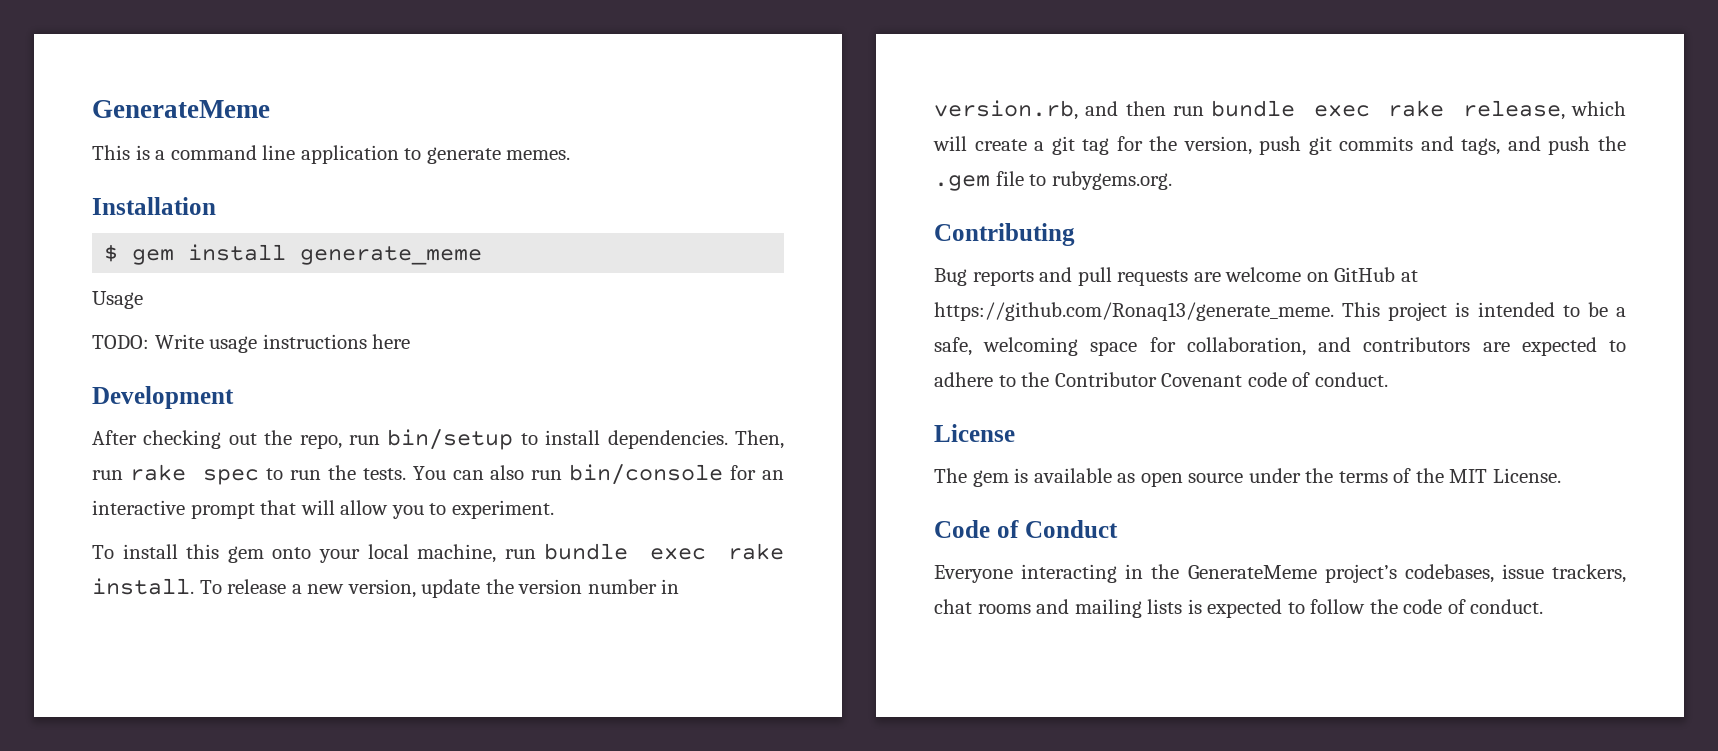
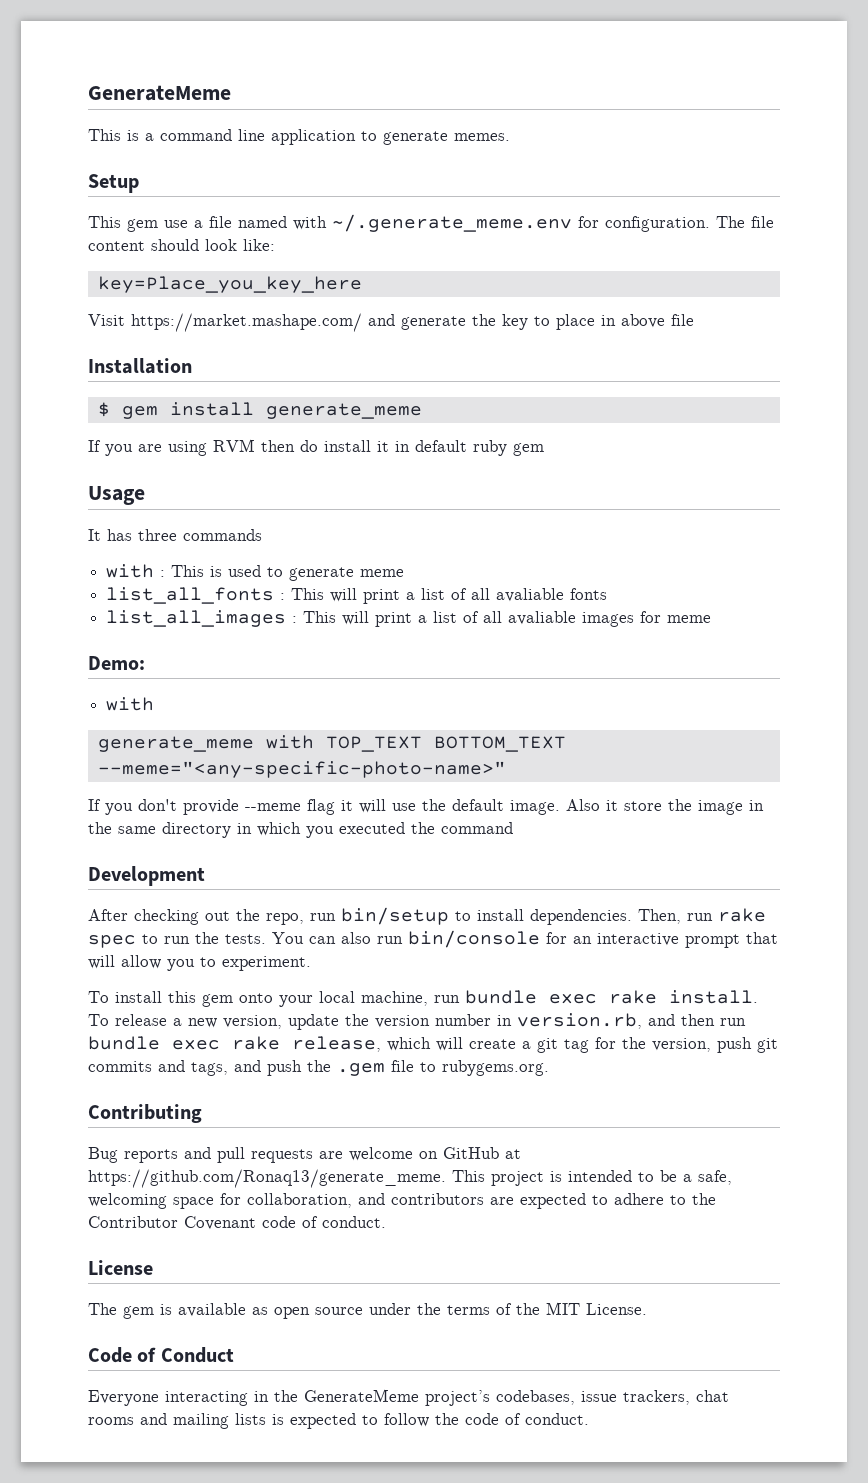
(571, 155) none -> [88,174,139,193] [88,214,774,232] [88,239,275,251] [97,276,362,293] [88,313,694,332] // Setup // This gem use a file named with ~/.generate_meme.env for configuration. The file content should look like: // key=Place_you_key_here // Visit https://market.mashape.com/ and generate the key to place in above file
[92,291,143,309] [92,334,411,353] Usage // TODO: Write usage instructions here -> [88,439,544,456] [88,486,145,505] [88,529,262,541] [106,564,405,581] [106,587,608,604] [106,610,712,627] [88,656,145,670] [106,697,155,711] [97,735,566,752] [97,761,506,778] [88,799,764,815] [88,822,513,838] If you are using RVM then do install it in default ruby gem // Usage // It has three commands // with : This is used to generate meme // list_all_fonts : This will print a list of all avaliable fonts // list_all_images : This will print a list of all avaliable images for meme // Demo: // with // generate_meme with TOP_TEXT BOTTOM_TEXT --meme="<any-specific-photo-name>" // If you don't provide --meme flag it will use the default image. Also it store the image in the same directory in which you executed the command

